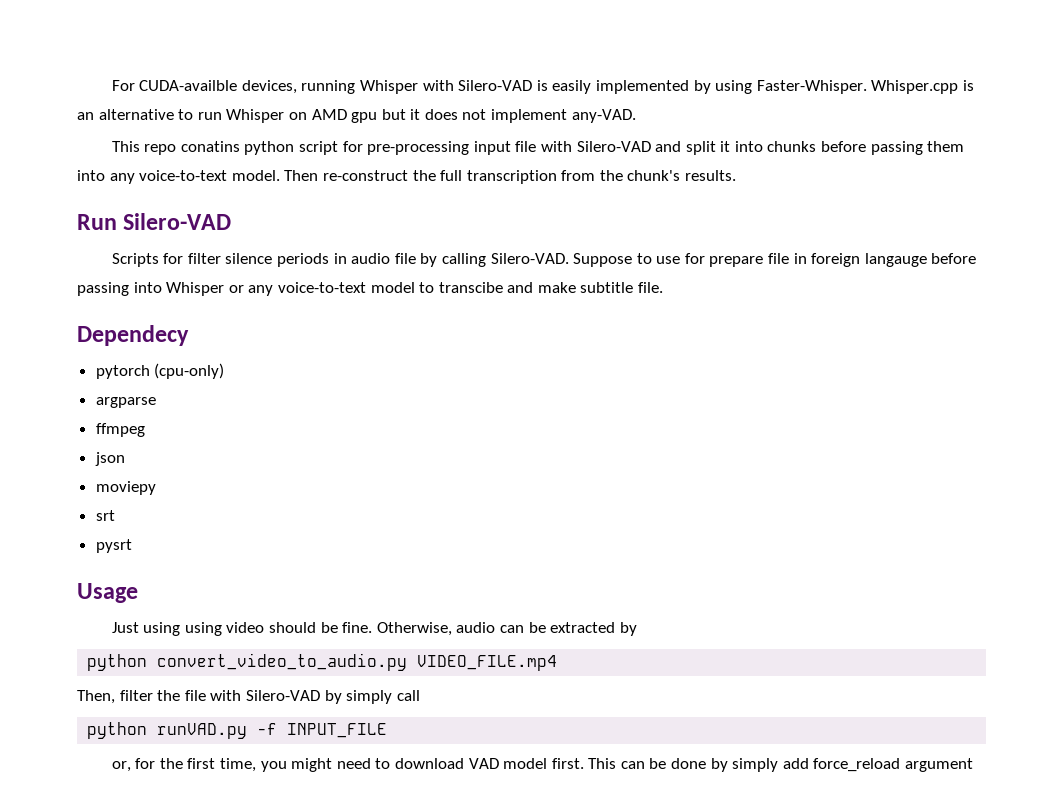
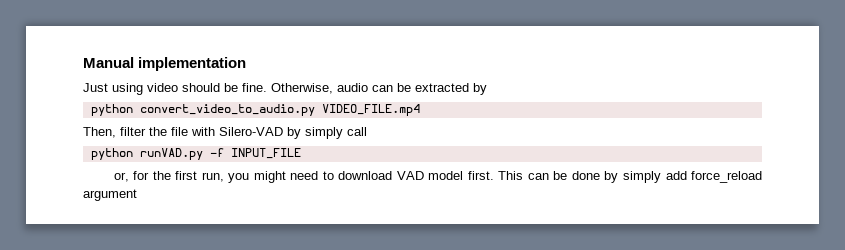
[111,80,974,94] [77,109,636,123] [111,141,965,155] [77,170,737,184] [77,213,232,230] [111,253,977,267] [77,282,664,296] [77,325,189,346] [95,363,225,379] [95,397,156,408] [95,423,145,437] [94,452,125,466] [95,481,156,495] [95,510,115,521] [95,539,132,553] [77,583,138,603] For CUDA-availble devices, running Whisper with Silero-VAD is easily implemented by using Faster-Whisper. Whisper.cpp is an alternative to run Whisper on AMD gpu but it does not implement any-VAD. // This repo conatins python script for pre-processing input file with Silero-VAD and split it into chunks before passing them into any voice-to-text model. Then re-construct the full transcription from the chunk's results. // Run Silero-VAD // Scripts for filter silence periods in audio file by calling Silero-VAD. Suppose to use for prepare file in foreign langauge before passing into Whisper or any voice-to-text model to transcibe and make subtitle file. // Dependecy // pytorch (cpu-only) // argparse // ffmpeg // json // moviepy // srt // pysrt // Usage -> [83,57,247,71] Manual implementation
[184,622,222,636] using -> (143, 89) none
[219,758,256,772] time, -> [201,172,224,182] run,

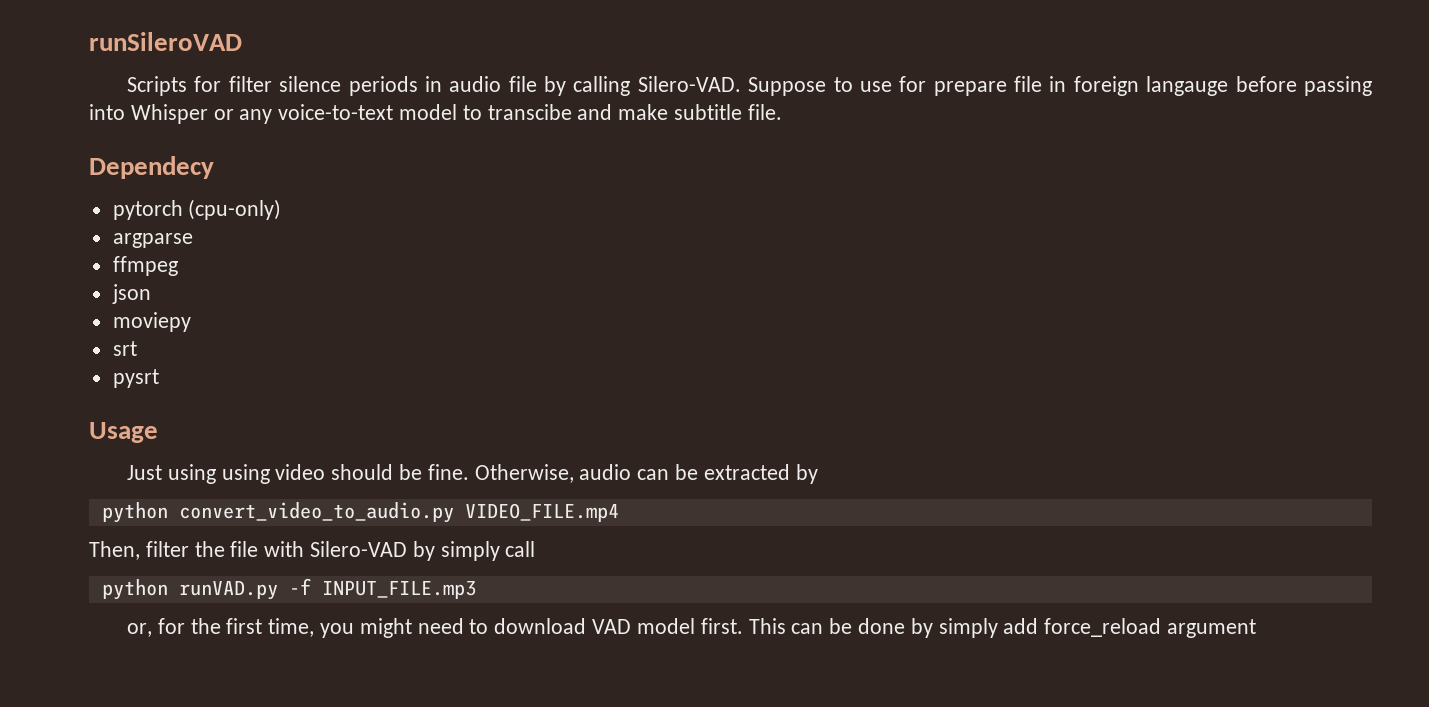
[83,57,247,71] Manual implementation -> [89,32,242,51] [127,76,1373,96] [89,104,782,124] [89,156,214,179] [112,199,282,220] [112,233,193,248] [112,256,178,276] [111,284,151,304] [112,312,191,332] [112,341,137,356] [112,369,159,388] [89,422,158,443] runSileroVAD // Scripts for filter silence periods in audio file by calling Silero-VAD. Suppose to use for prepare file in foreign langauge before passing into Whisper or any voice-to-text model to transcibe and make subtitle file. // Dependecy // pytorch (cpu-only) // argparse // ffmpeg // json // moviepy // srt // pysrt // Usage
(143, 89) none -> [221,464,270,484] using
[230,148,301,159] INPUT_FILE -> [321,581,476,599] INPUT_FILE.mp3
[201,172,224,182] run, -> [268,618,315,637] time,

